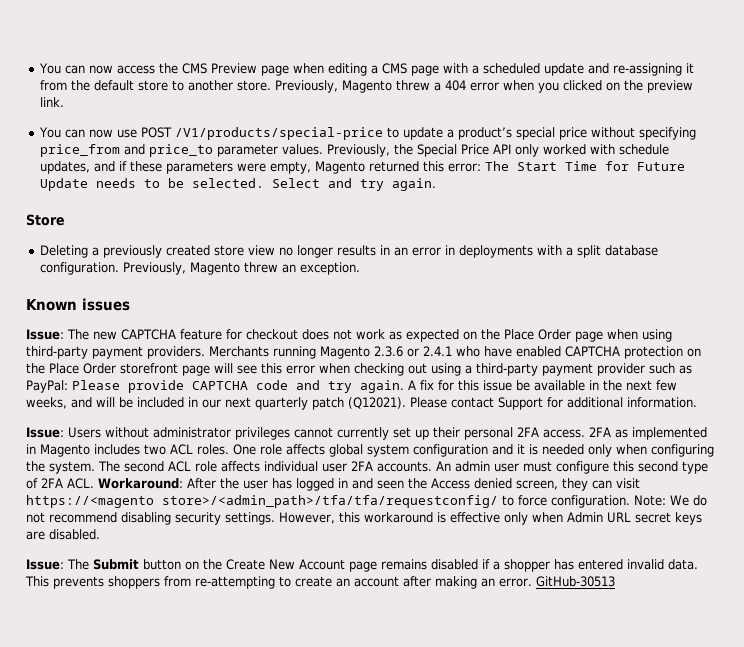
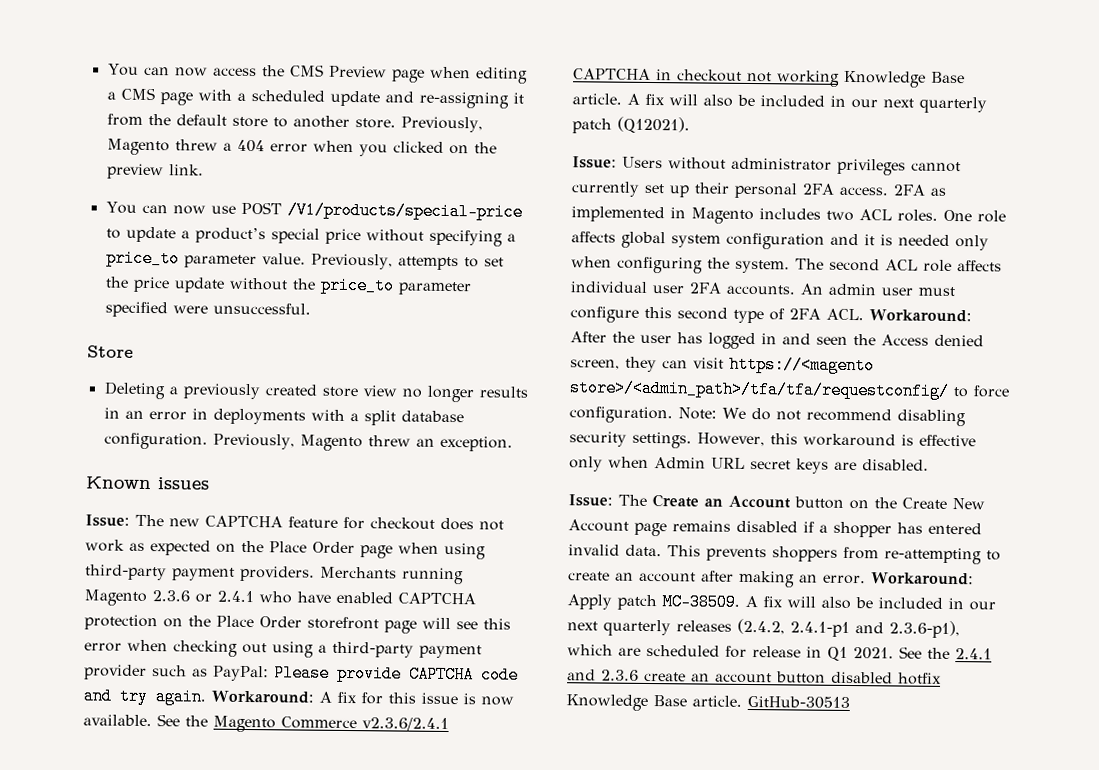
[40,144,670,157] [40,161,686,174] [40,178,437,191] price_from and price_to parameter values. Previously, the Special Price API only worked with schedule updates, and if these parameters were empty, Magento returned this error: The Start Time for Future Update needs to be selected. Select and try again. -> [506,233,516,242] [105,249,504,271] [104,276,472,296] [104,301,311,318] a price_to parameter value. Previously, attempts to set the price update without the price_to parameter specified were unsuccessful.
(404, 386) none -> [211,690,314,704] Workaround:
[516,380,677,391] [26,397,115,409] be available in the next few weeks, and will -> [462,693,514,706] [83,714,449,733] [573,68,965,88] [572,93,733,107] is now available. See the Magento Commerce v2.3.6/2.4.1 CAPTCHA in checkout not working Knowledge Base article. A fix will also
[410,397,697,410] Please contact Support for additional information. -> (690, 125) none
[93,559,139,570] Submit -> [652,494,791,509] Create an Account
(532, 582) none -> [870,572,974,586] [567,593,996,611] [567,618,960,639] [567,644,992,661] [567,669,942,685] [566,694,742,711] Workaround: Apply patch MC-38509. A fix will also be included in our next quarterly releases (2.4.2, 2.4.1-p1 and 2.3.6-p1), which are scheduled for release in Q1 2021. See the 2.4.1 and 2.3.6 create an account button disabled hotfix Knowledge Base article.

